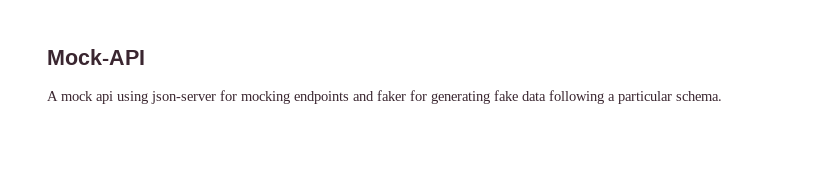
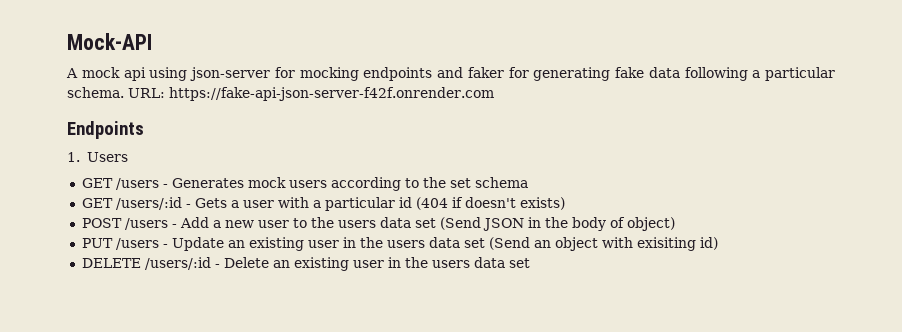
(722, 96) none -> [128,87,494,101] [67,121,144,139] [67,152,128,162] [81,177,528,191] [81,197,565,211] [81,217,675,231] [81,237,718,251] [81,257,530,271] URL: https://fake-api-json-server-f42f.onrender.com // Endpoints // 1. Users // GET /users - Generates mock users according to the set schema // GET /users/:id - Gets a user with a particular id (404 if doesn't exists) // POST /users - Add a new user to the users data set (Send JSON in the body of object) // PUT /users - Update an existing user in the users data set (Send an object with exisiting id) // DELETE /users/:id - Delete an existing user in the users data set

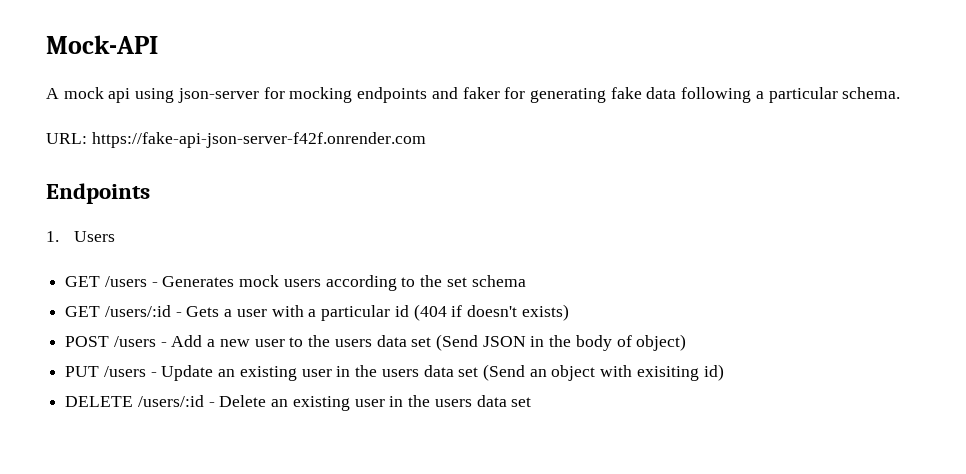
(124, 92) none -> (901, 93) //

